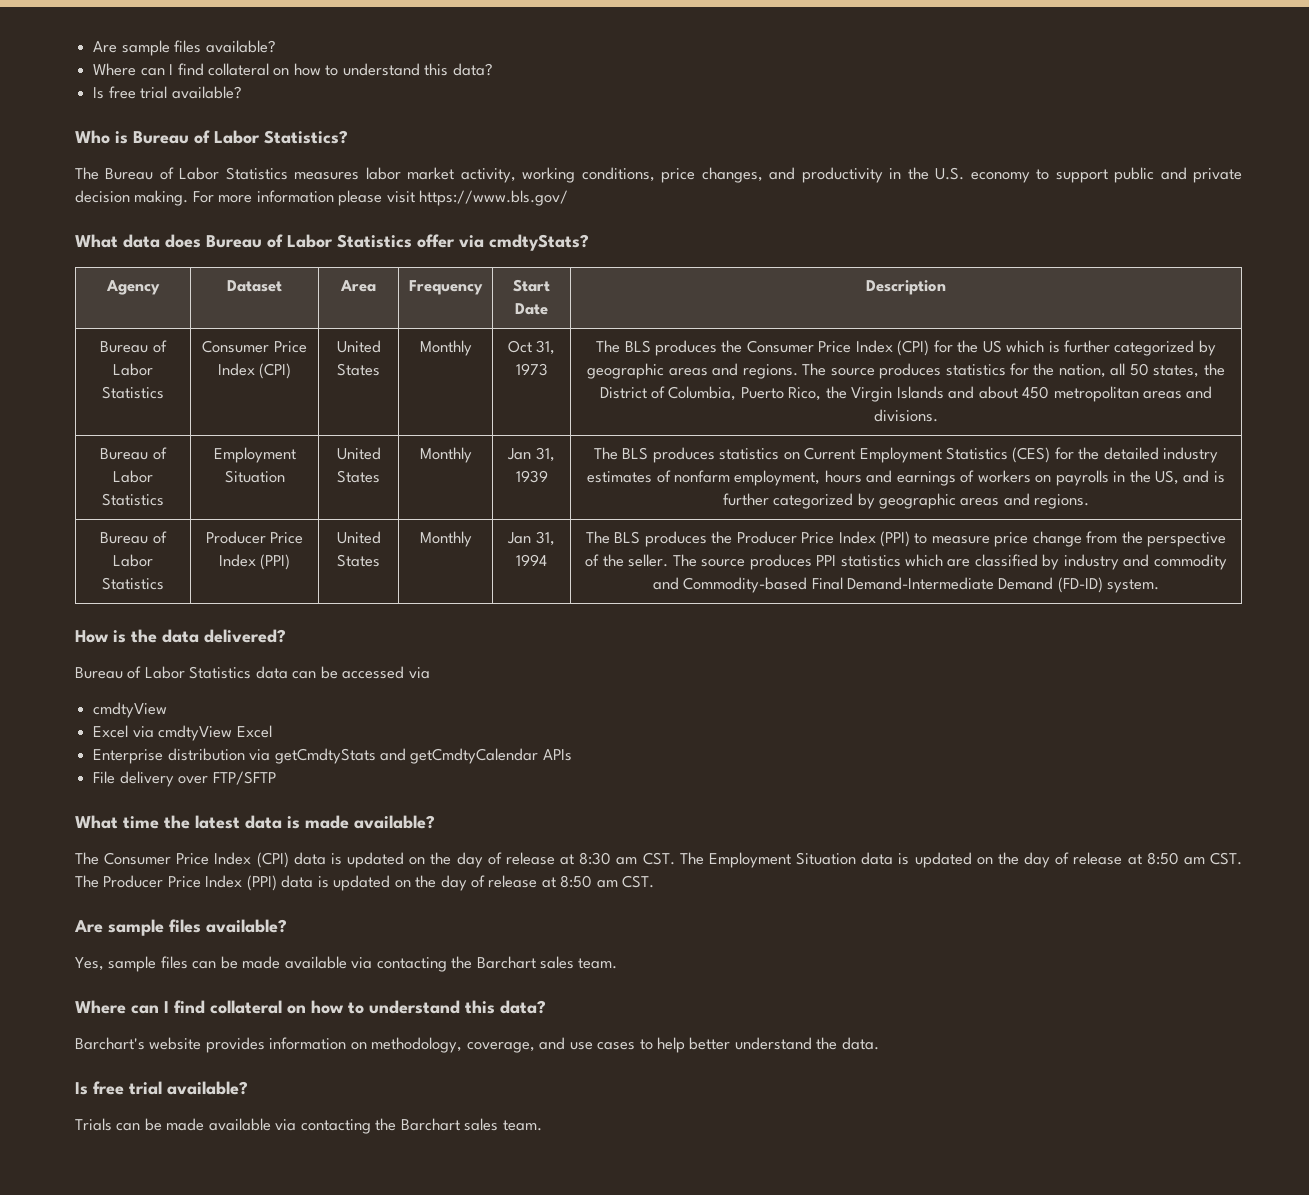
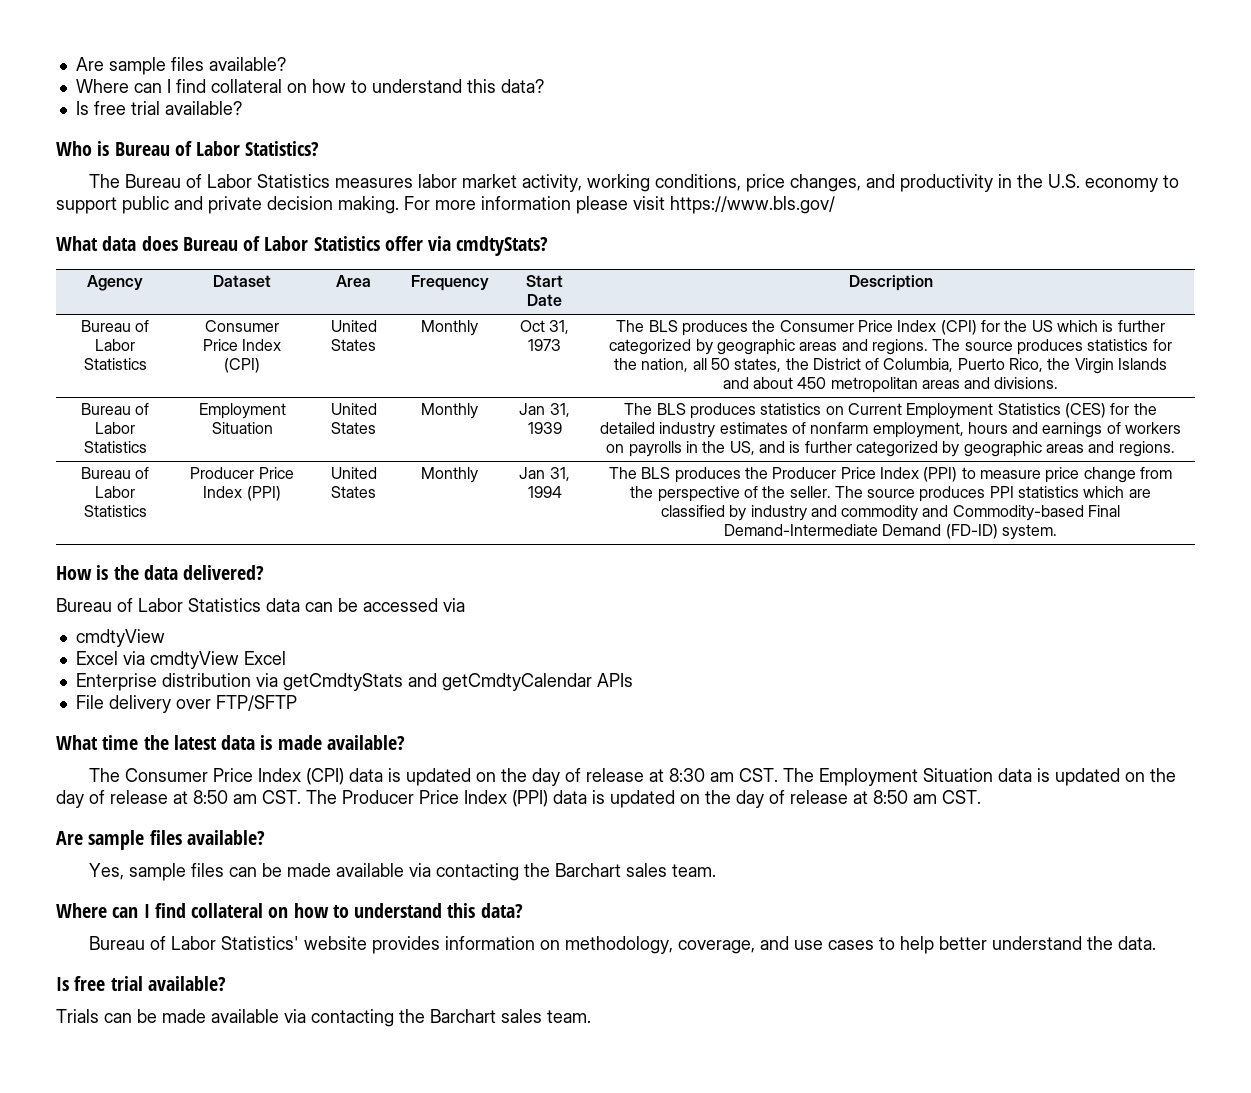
[75,1037,145,1050] Barchart's -> [89,936,300,950] Bureau of Labor Statistics'

